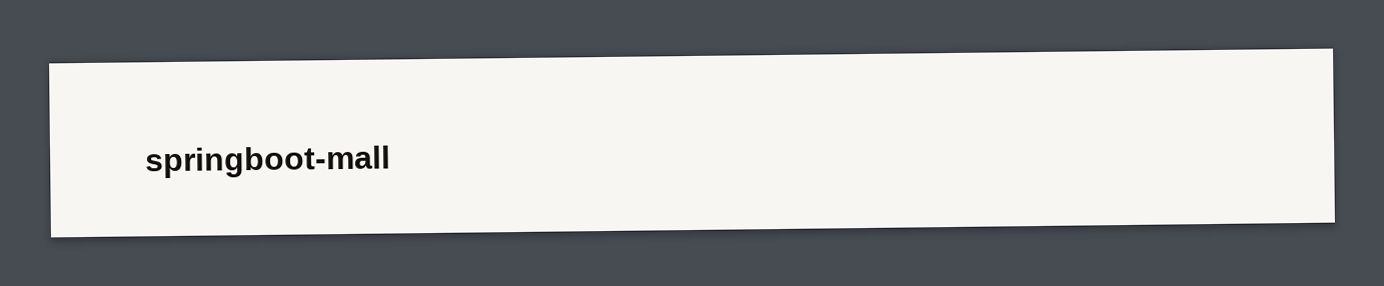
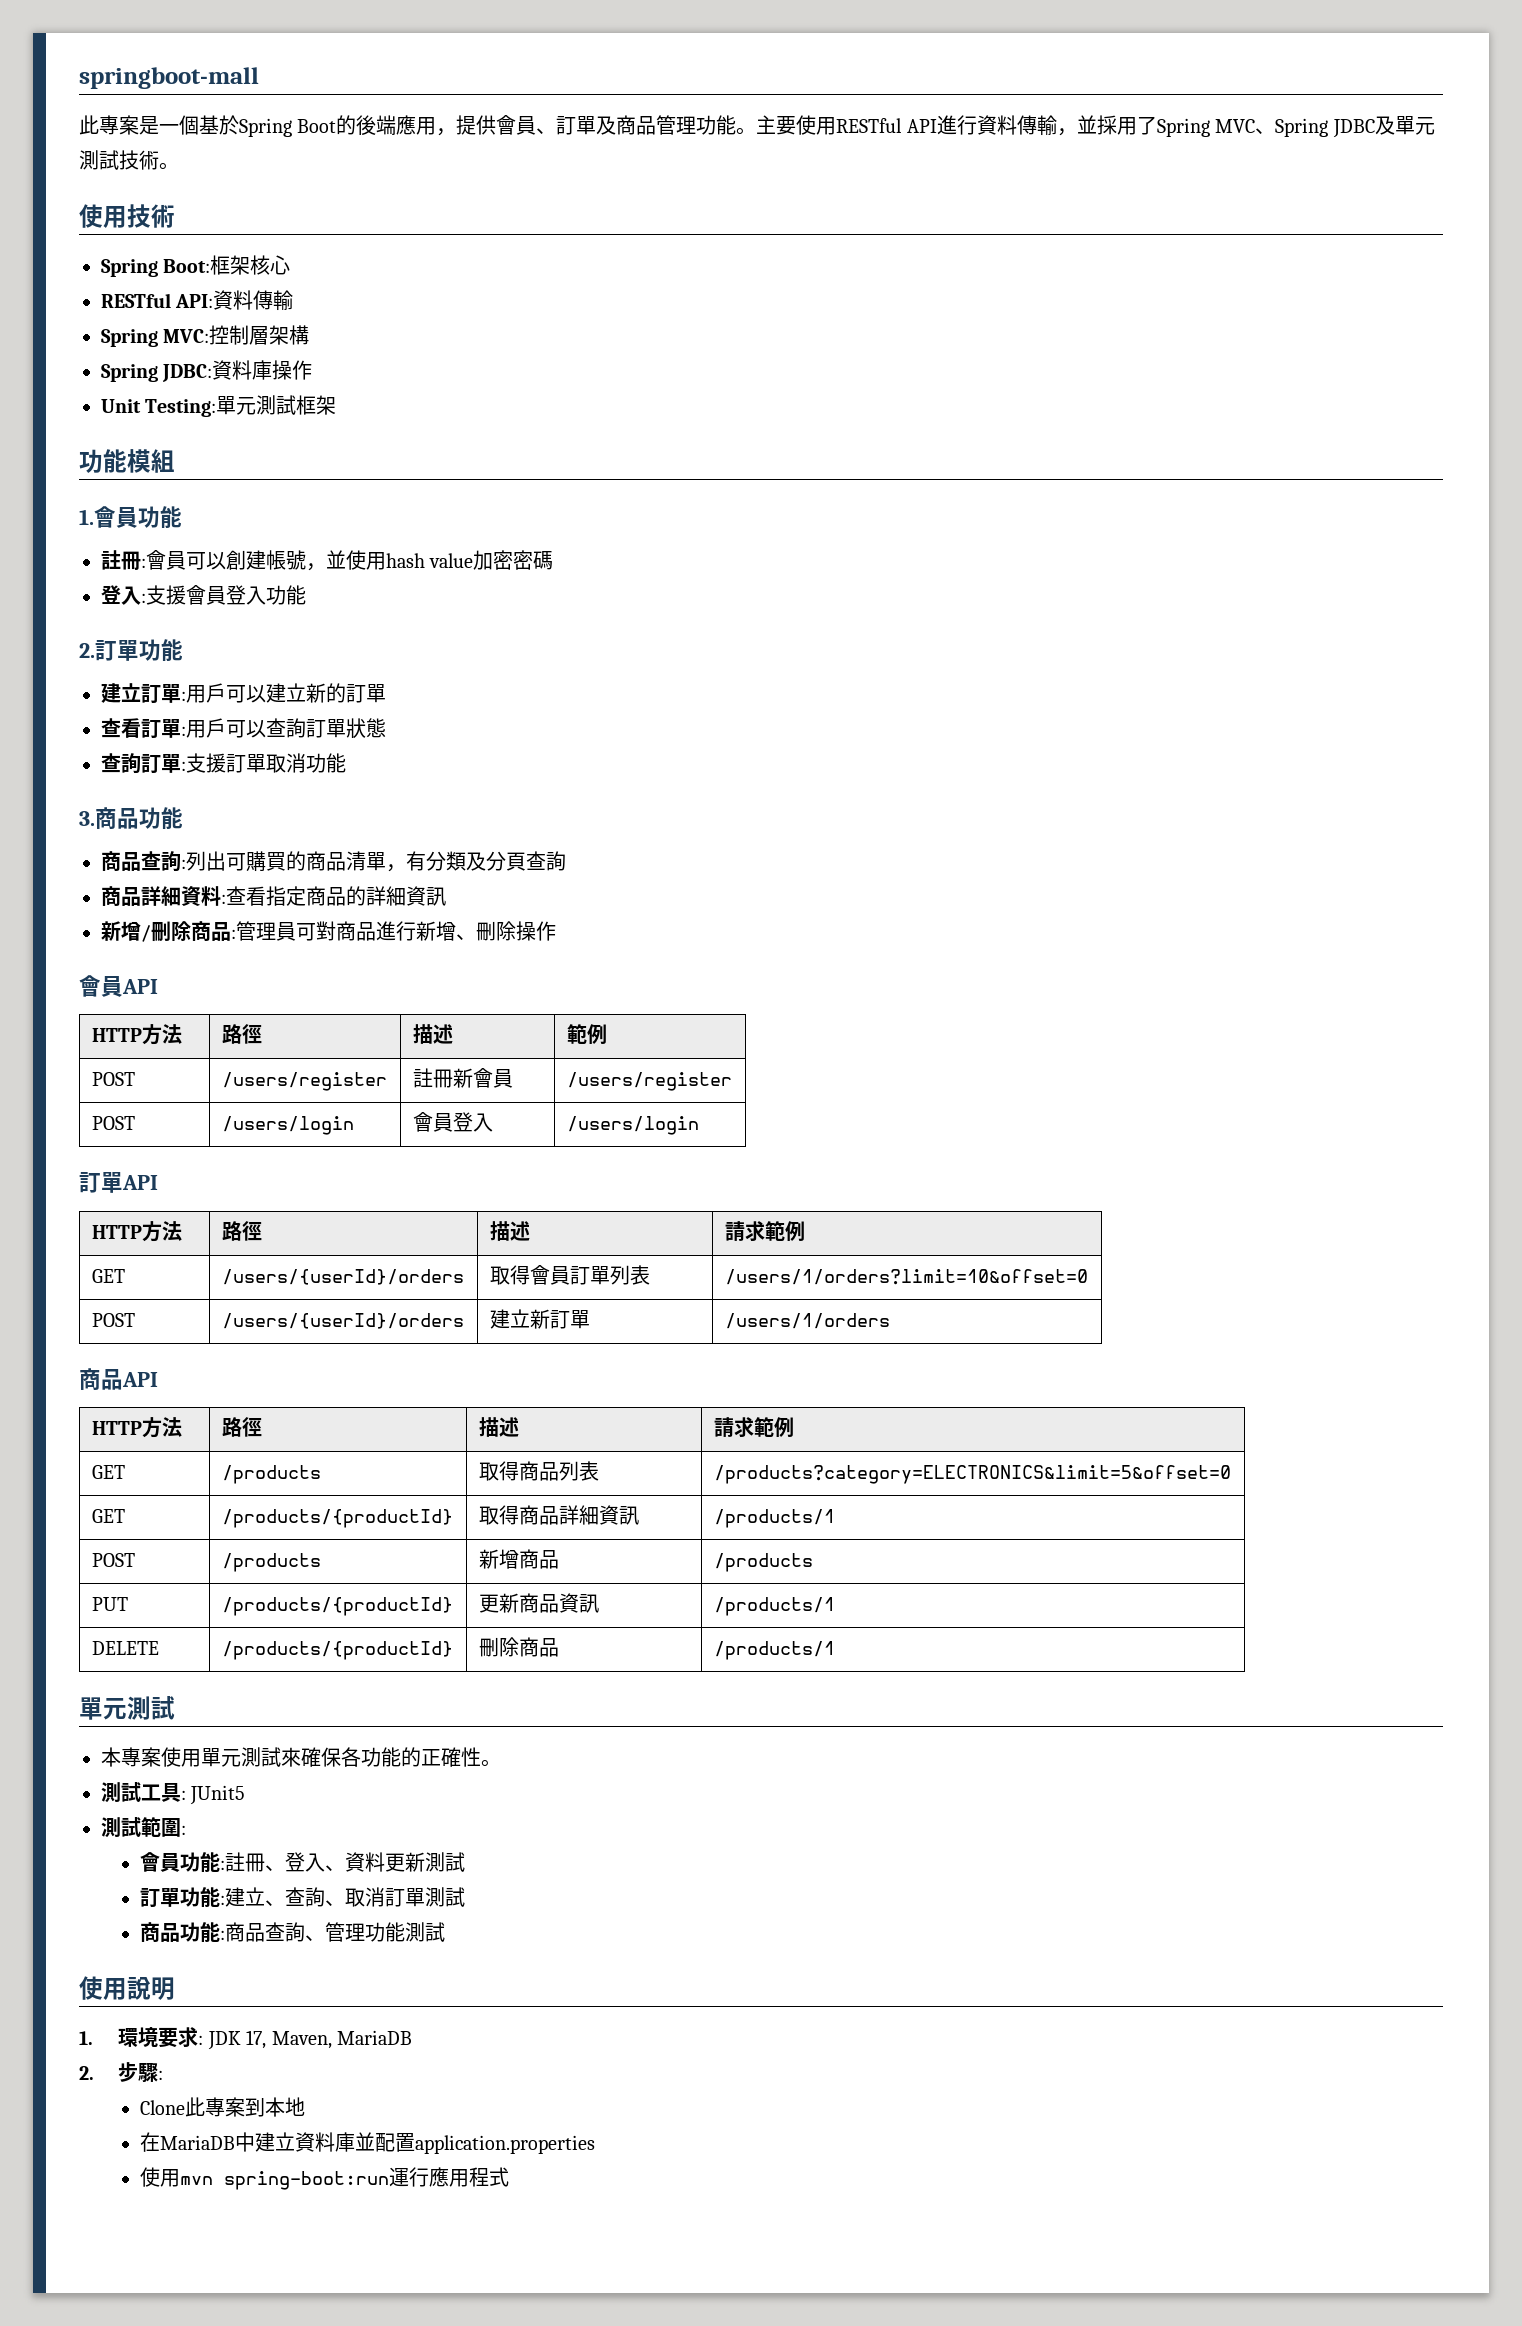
(391, 162) none -> [79,115,1435,138] [79,150,179,170] [79,204,175,228] [101,255,291,277] [101,290,294,311] [101,325,310,347] [101,360,313,382] [101,395,337,417] [79,449,175,473] [79,506,182,528] [101,550,554,571] [101,585,306,605] [79,639,183,661] [101,683,386,704] [101,718,386,739] [101,753,346,774] [79,807,183,829] [101,851,566,872] [101,886,446,906] [101,921,556,942] [79,975,158,997] [91,1024,182,1045] [221,1024,262,1044] [412,1024,453,1044] [566,1024,607,1044] [91,1072,135,1086] [221,1072,387,1091] [412,1068,513,1088] [566,1072,732,1091] [91,1116,135,1130] [221,1116,354,1135] [412,1112,493,1132] [566,1116,699,1135] [79,1172,158,1193] [91,1221,182,1242] [221,1221,262,1241] [489,1221,530,1241] [724,1221,805,1242] [91,1269,125,1283] [221,1269,464,1285] [489,1265,650,1285] [724,1269,1088,1285] [91,1313,135,1327] [221,1313,464,1329] [489,1309,590,1329] [724,1313,890,1329] [79,1368,158,1390] [91,1417,182,1438] [221,1417,262,1437] [478,1417,519,1437] [713,1417,794,1438] [91,1465,125,1479] [221,1465,321,1484] [478,1461,599,1481] [713,1465,1231,1484] [91,1509,125,1523] [221,1509,453,1528] [478,1505,639,1525] [713,1509,835,1528] [91,1553,135,1567] [221,1553,321,1572] [478,1549,559,1569] [713,1553,813,1572] [91,1597,128,1611] [221,1597,453,1616] [478,1593,599,1613] [713,1597,835,1616] [91,1641,159,1655] [221,1641,453,1660] [478,1637,559,1657] [713,1641,835,1660] [79,1696,175,1720] [101,1747,501,1767] [101,1782,246,1805] [101,1817,186,1838] [140,1852,466,1872] [140,1887,466,1908] [140,1922,446,1942] [79,1976,175,2000] [79,2027,413,2050] [79,2062,164,2082] [140,2097,306,2117] [140,2132,596,2154] [140,2167,510,2190] // 此專案是一個基於Spring Boot的後端應用，提供會員、訂單及商品管理功能。主要使用RESTful API進行資料傳輸，並採用了Spring MVC、Spring JDBC及單元測試技術。 // 使用技術 // Spring Boot:框架核心 // RESTful API:資料傳輸 // Spring MVC:控制層架構 // Spring JDBC:資料庫操作 // Unit Testing:單元測試框架 // 功能模組 // 1.會員功能 // 註冊:會員可以創建帳號，並使用hash value加密密碼 // 登入:支援會員登入功能 // 2.訂單功能 // 建立訂單:用戶可以建立新的訂單 // 查看訂單:用戶可以查詢訂單狀態 // 查詢訂單:支援訂單取消功能 // 3.商品功能 // 商品查詢:列出可購買的商品清單，有分類及分頁查詢 // 商品詳細資料:查看指定商品的詳細資訊 // 新增/刪除商品:管理員可對商品進行新增、刪除操作 // 會員API // HTTP方法 | 路徑 | 描述 | 範例 // POST | /users/register | 註冊新會員 | /users/register // POST | /users/login | 會員登入 | /users/login // 訂單API // HTTP方法 | 路徑 | 描述 | 請求範例 // GET | /users/{userId}/orders | 取得會員訂單列表 | /users/1/orders?limit=10&offset=0 // POST | /users/{userId}/orders | 建立新訂單 | /users/1/orders // 商品API // HTTP方法 | 路徑 | 描述 | 請求範例 // GET | /products | 取得商品列表 | /products?category=ELECTRONICS&limit=5&offset=0 // GET | /products/{productId} | 取得商品詳細資訊 | /products/1 // POST | /products | 新增商品 | /products // PUT | /products/{productId} | 更新商品資訊 | /products/1 // DELETE | /products/{productId} | 刪除商品 | /products/1 // 單元測試 // 本專案使用單元測試來確保各功能的正確性。 // 測試工具: JUnit5 // 測試範圍: // 會員功能:註冊、登入、資料更新測試 // 訂單功能:建立、查詢、取消訂單測試 // 商品功能:商品查詢、管理功能測試 // 使用說明 // 1.環境要求: JDK 17, Maven, MariaDB // 2.步驟: // Clone此專案到本地 // 在MariaDB中建立資料庫並配置application.properties // 使用mvn spring-boot:run運行應用程式

